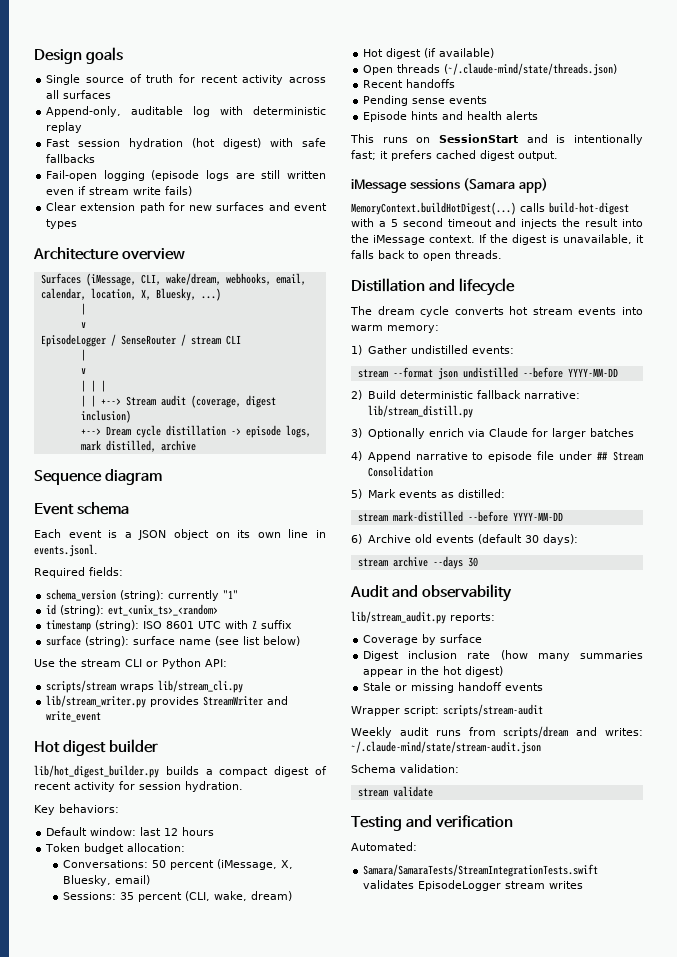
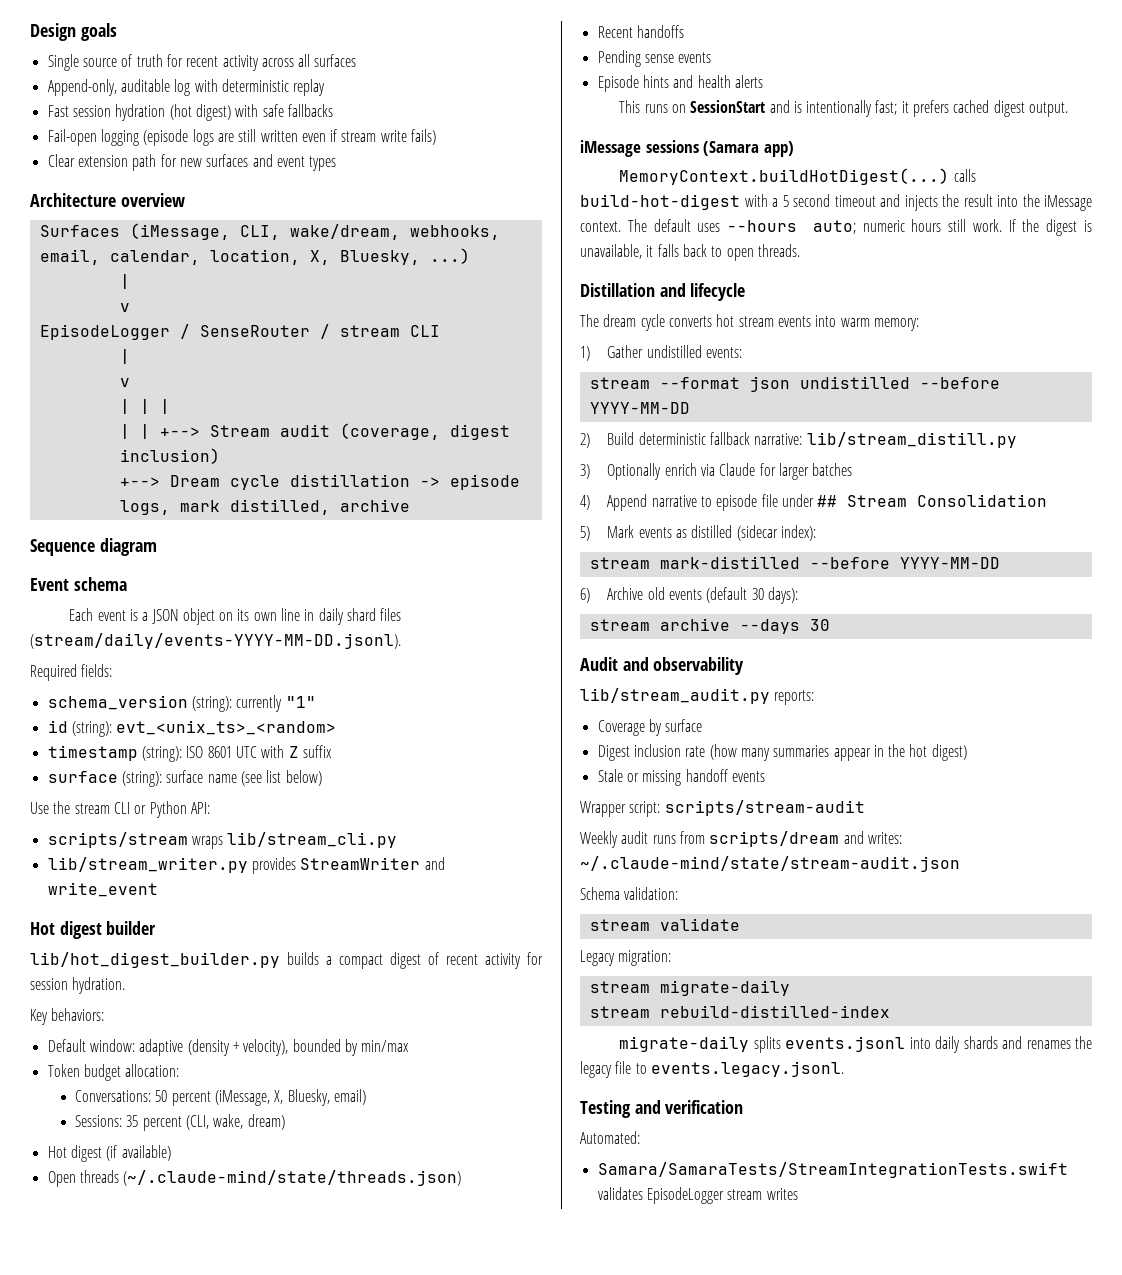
[34,544,98,557] events.jsonl. -> [318,608,402,625] [30,633,401,649] daily shard files (stream/daily/events-YYYY-MM-DD.jsonl).
[140,827,215,836] last 12 hours -> [139,1039,410,1056] adaptive (density + velocity), bounded by min/max
(475, 239) none -> [627,219,1002,234] The default uses --hours auto; numeric hours still work.
[457,489,505,498] distilled: -> [691,525,817,541] distilled (sidecar index):
(433, 791) none -> [580,950,672,966] [589,980,790,996] [589,1005,890,1018] [619,1036,1092,1053] [580,1061,844,1078] // Legacy migration: // stream migrate-daily // stream rebuild-distilled-index // migrate-daily splits events.jsonl into daily shards and renames the legacy file to events.legacy.jsonl.

